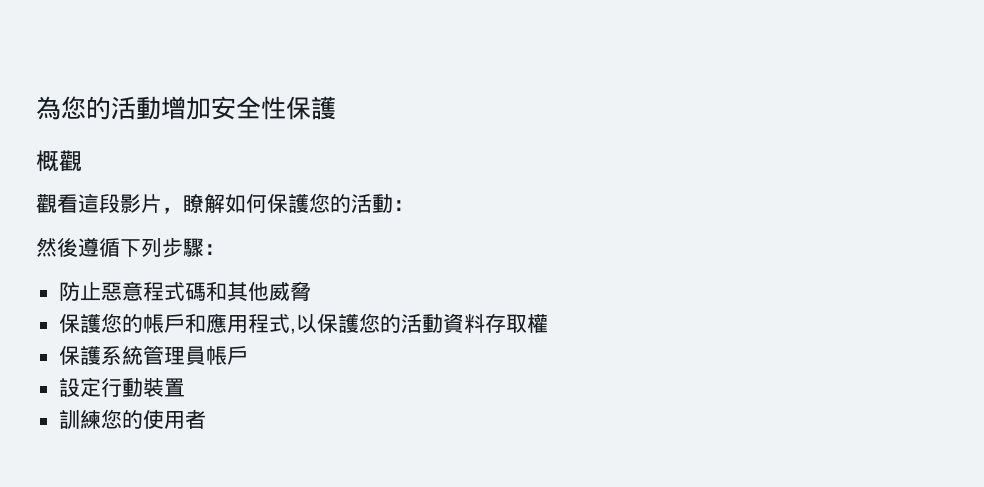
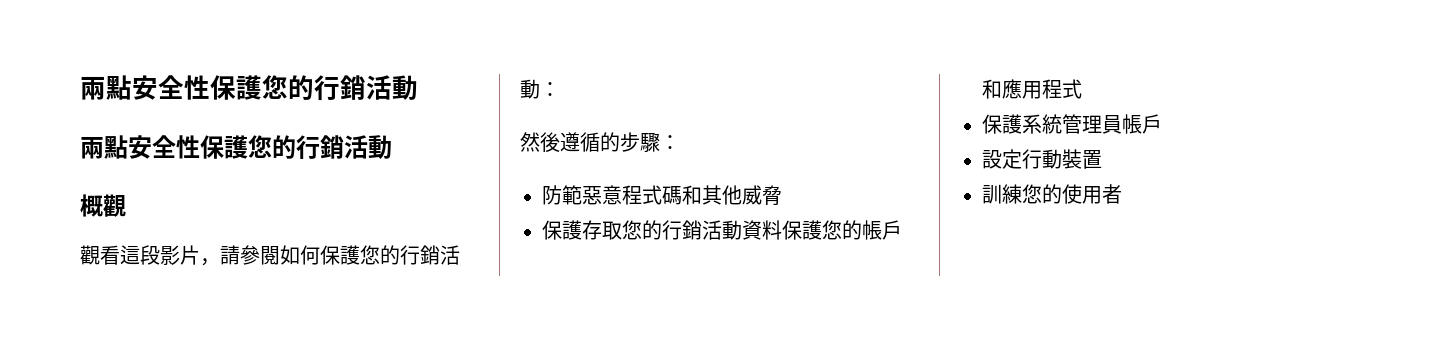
[36,96,336,120] 為您的活動增加安全性保護 -> [80,75,418,101] [80,135,392,159] 兩點安全性保護您的行銷活動 // 兩點安全性保護您的行銷活動
[183,193,225,213] 瞭解 -> [220,245,280,265] 請參閱
(351, 203) none -> [400,245,440,265] 行銷
[120,238,162,257] 下列 -> [600,132,620,152] 的
[79,282,101,301] 止 -> [562,185,582,205] 範
(101, 323) none -> [582,220,822,240] 存取您的行銷活動資料保護
[289,313,548,334] ,以保護您的活動資料存取權 -> (1082, 89) none

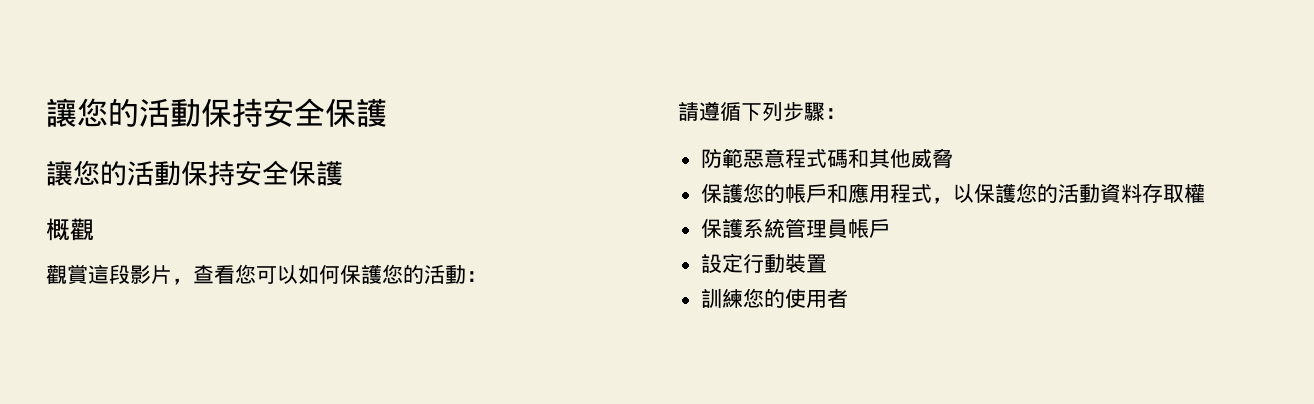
[80,75,418,101] [80,135,392,159] 兩點安全性保護您的行銷活動 // 兩點安全性保護您的行銷活動 -> [46,98,387,127] [46,160,343,186] 讓您的活動保持安全保護 // 讓您的活動保持安全保護
[100,245,120,265] 看 -> [67,264,88,284] 賞
[220,245,280,265] 請參閱 -> [193,264,298,284] 查看您可以
[400,245,440,265] 行銷 -> (424, 274) none
[520,132,620,152] 然後遵循的 -> [678,101,783,121] 請遵循下列
[582,220,822,240] 存取您的行銷活動資料保護 -> (744, 193) none
(1082, 89) none -> [932,183,1206,204] ，以保護您的活動資料存取權

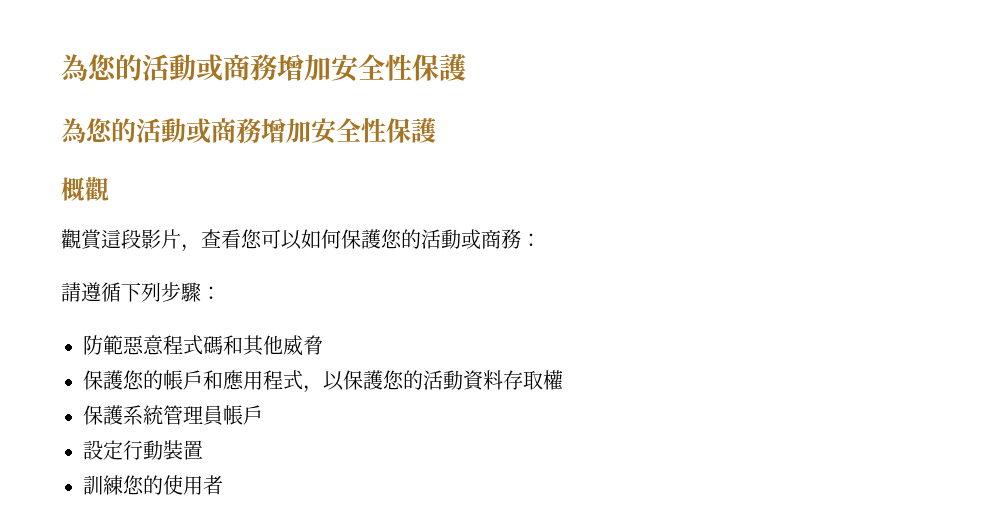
[46,98,387,127] [46,160,289,186] 讓您的活動保持安全保護 // 讓您的活動保持安全 -> [61,54,466,82] [61,117,386,144] 為您的活動或商務增加安全性保護 // 為您的活動或商務增加安全性
(466, 274) none -> [461,229,521,250] 或商務

